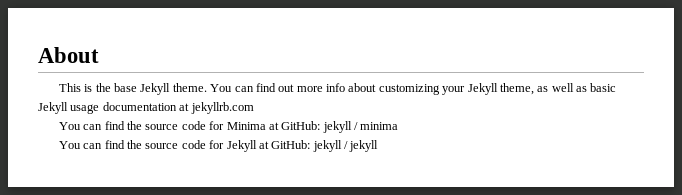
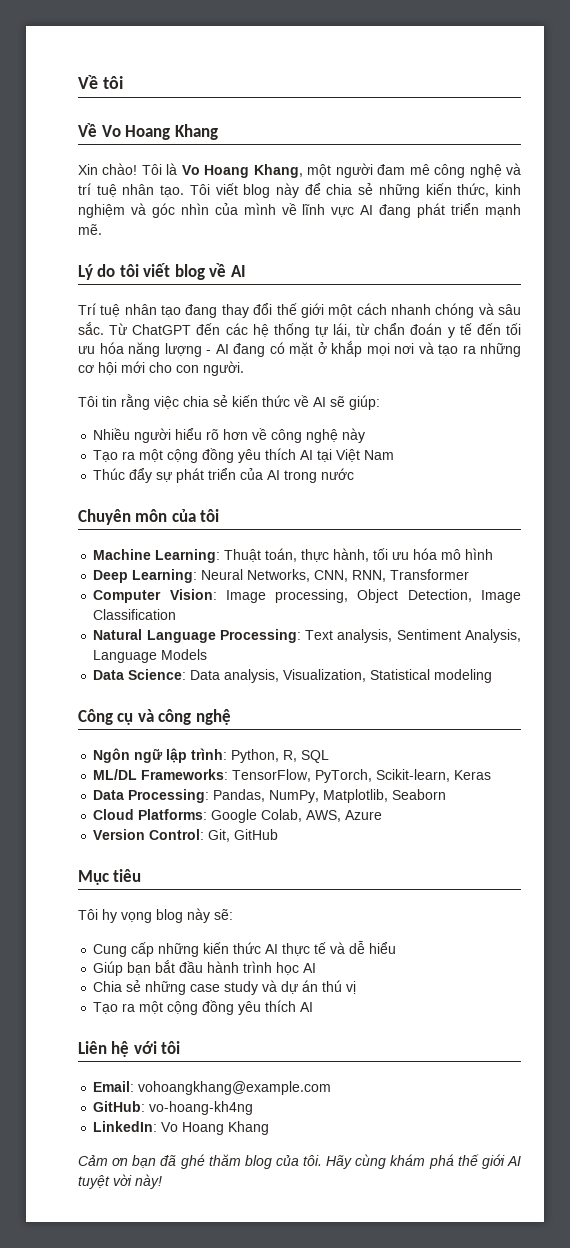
[38,47,99,63] [58,83,617,95] [38,102,254,114] [58,121,399,133] [58,140,379,152] About // This is the base Jekyll theme. You can find out more info about customizing your Jekyll theme, as well as basic Jekyll usage documentation at jekyllrb.com // You can find the source code for Minima at GitHub: jekyll / minima // You can find the source code for Jekyll at GitHub: jekyll / jekyll -> [78,75,123,89] [78,123,218,140] [78,163,521,178] [78,183,521,198] [78,203,521,218] [78,224,102,235] [78,263,246,280] [78,303,521,318] [78,322,521,338] [78,341,521,357] [78,361,244,376] [78,394,380,410] [93,428,366,443] [93,448,395,463] [93,468,355,483] [78,509,220,525] [93,548,494,563] [93,569,470,583] [93,589,521,603] [93,609,177,620] [93,629,521,643] [93,649,208,663] [93,669,493,683] [78,709,231,725] [93,748,330,763] [93,769,492,783] [93,789,447,803] [93,809,383,823] [93,829,279,842] [78,869,142,885] [78,908,233,923] [93,941,397,957] [93,960,317,976] [93,980,357,995] [93,1000,314,1015] [78,1041,181,1057] [93,1081,332,1095] [93,1101,254,1115] [93,1121,270,1135] [78,1154,521,1169] [78,1174,162,1189] Về tôi // Về Vo Hoang Khang // Xin chào! Tôi là Vo Hoang Khang, một người đam mê công nghệ và trí tuệ nhân tạo. Tôi viết blog này để chia sẻ những kiến thức, kinh nghiệm và góc nhìn của mình về lĩnh vực AI đang phát triển mạnh mẽ. // Lý do tôi viết blog về AI // Trí tuệ nhân tạo đang thay đổi thế giới một cách nhanh chóng và sâu sắc. Từ ChatGPT đến các hệ thống tự lái, từ chẩn đoán y tế đến tối ưu hóa năng lượng - AI đang có mặt ở khắp mọi nơi và tạo ra những cơ hội mới cho con người. // Tôi tin rằng việc chia sẻ kiến thức về AI sẽ giúp: // Nhiều người hiểu rõ hơn về công nghệ này // Tạo ra một cộng đồng yêu thích AI tại Việt Nam // Thúc đẩy sự phát triển của AI trong nước // Chuyên môn của tôi // Machine Learning: Thuật toán, thực hành, tối ưu hóa mô hình // Deep Learning: Neural Networks, CNN, RNN, Transformer // Computer Vision: Image processing, Object Detection, Image Classification // Natural Language Processing: Text analysis, Sentiment Analysis, Language Models // Data Science: Data analysis, Visualization, Statistical modeling // Công cụ và công nghệ // Ngôn ngữ lập trình: Python, R, SQL // ML/DL Frameworks: TensorFlow, PyTorch, Scikit-learn, Keras // Data Processing: Pandas, NumPy, Matplotlib, Seaborn // Cloud Platforms: Google Colab, AWS, Azure // Version Control: Git, GitHub // Mục tiêu // Tôi hy vọng blog này sẽ: // Cung cấp những kiến thức AI thực tế và dễ hiểu // Giúp bạn bắt đầu hành trình học AI // Chia sẻ những case study và dự án thú vị // Tạo ra một cộng đồng yêu thích AI // Liên hệ với tôi // Email: vohoangkhang@example.com // GitHub: vo-hoang-kh4ng // LinkedIn: Vo Hoang Khang // Cảm ơn bạn đã ghé thăm blog của tôi. Hãy cùng khám phá thế giới AI tuyệt vời này!

